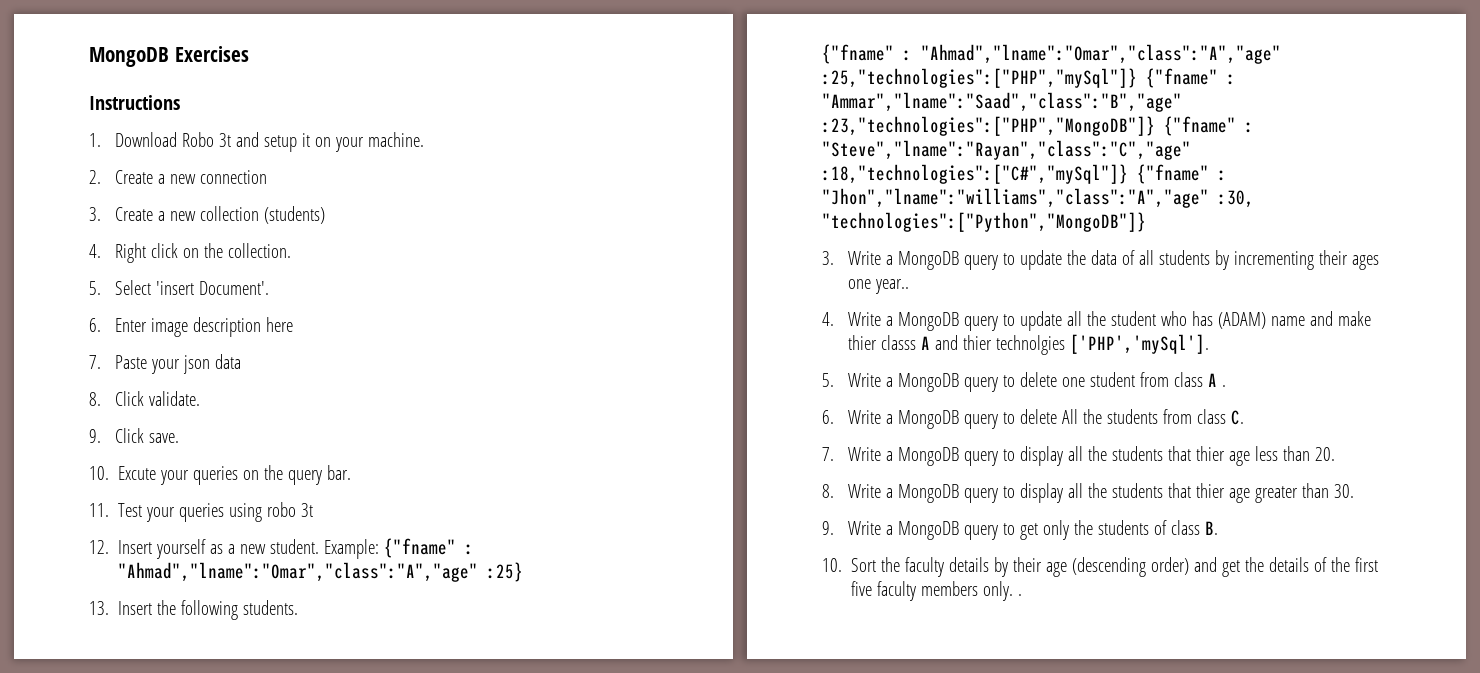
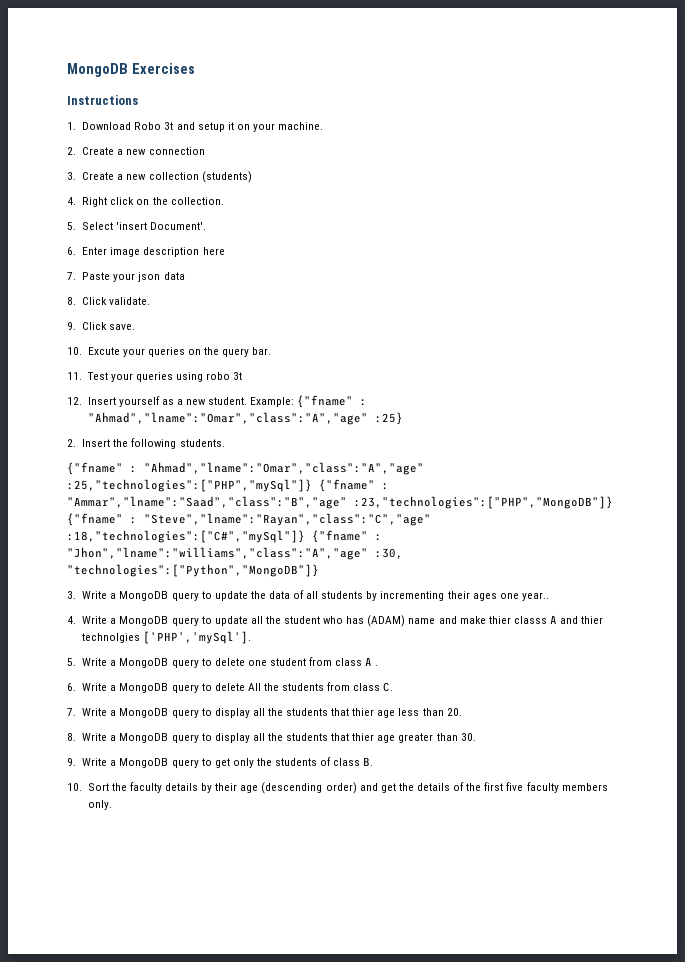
[89,601,109,615] 13. -> [67,439,76,447] 2.
[1018,594,1023,596] . -> (112, 805) none

